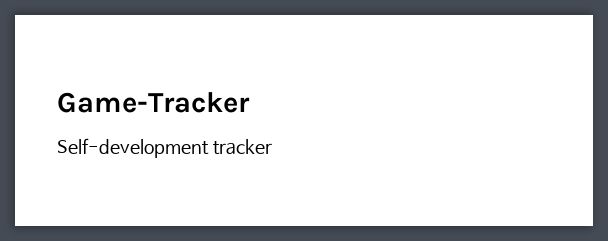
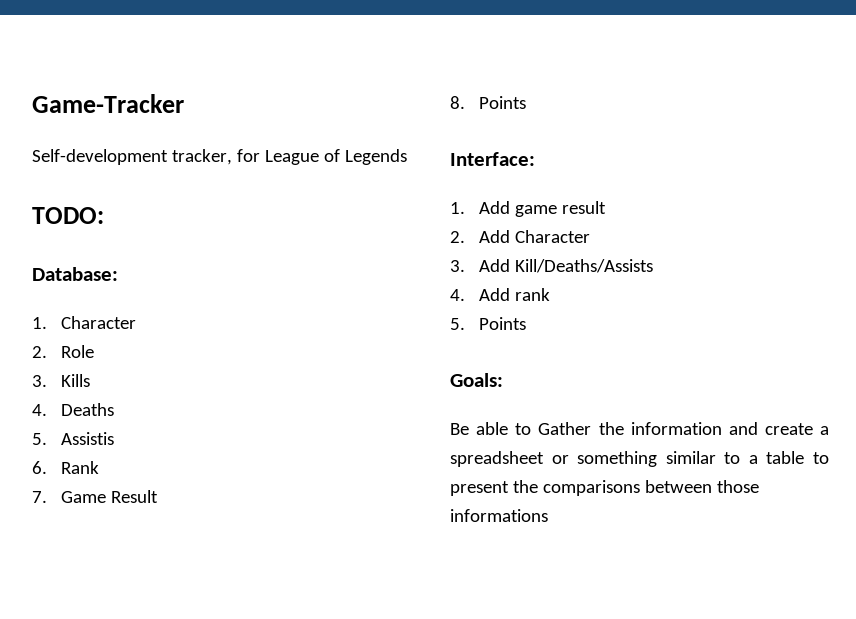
[212,139,272,155] tracker -> [171,149,407,165] [32,207,104,224] [32,267,118,281] [32,316,136,329] [32,345,94,358] [32,374,90,387] [32,403,114,416] [32,432,114,445] [32,461,99,474] [32,490,158,503] [450,96,526,109] [450,152,535,166] [450,201,606,217] [450,230,590,243] [450,259,653,273] [450,288,550,301] [450,317,526,330] [450,373,503,387] [450,422,829,435] [450,451,829,467] [450,480,759,496] [450,509,548,522] tracker, for League of Legends // TODO: // Database: // 1. Character // 2. Role // 3. Kills // 4. Deaths // 5. Assistis // 6. Rank // 7. Game Result // 8. Points // Interface: // 1. Add game result // 2. Add Character // 3. Add Kill/Deaths/Assists // 4. Add rank // 5. Points // Goals: // Be able to Gather the information and create a spreadsheet or something similar to a table to present the comparisons between those informations

